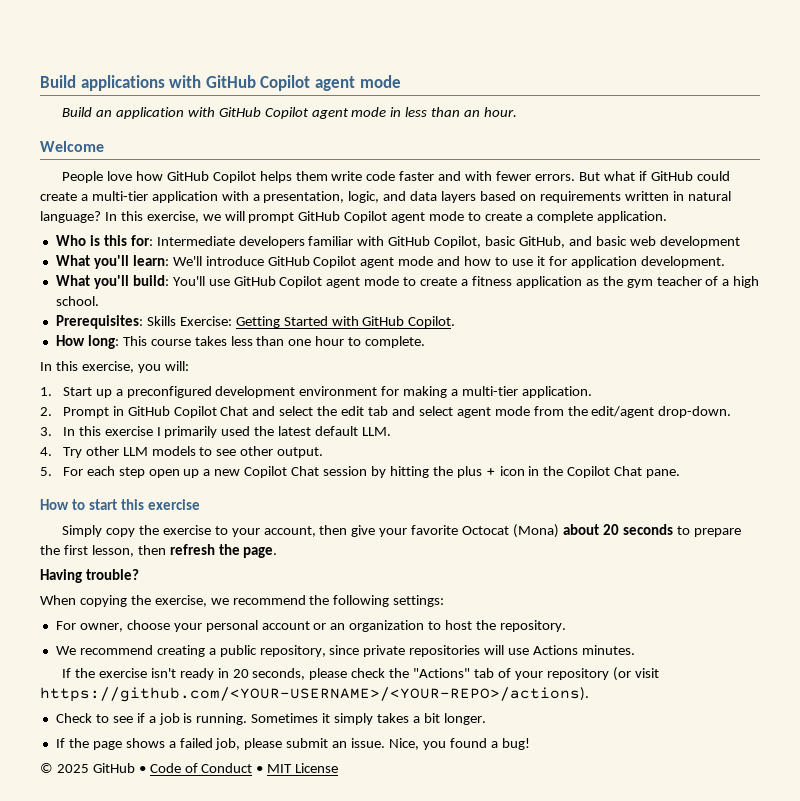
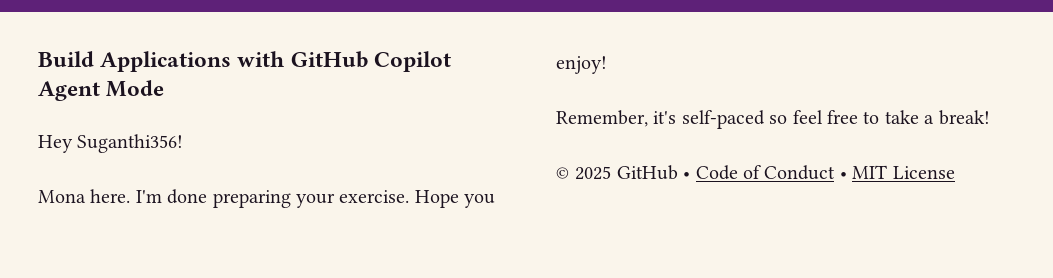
[40,75,401,91] [62,107,518,119] [40,141,104,152] [62,171,730,183] [40,191,731,203] [40,211,667,223] [55,235,740,248] [55,255,725,269] [55,275,760,289] [55,296,99,306] [55,315,456,329] [55,335,426,349] [40,361,189,373] [40,386,592,398] [40,406,732,418] [40,426,392,438] [40,446,324,458] [40,466,681,478] [40,499,201,510] [62,524,741,538] [40,544,278,558] [40,569,139,583] [40,595,445,607] [55,620,566,632] [55,645,635,657] [62,667,659,681] [40,687,589,702] [55,713,486,725] [55,738,530,750] Build applications with GitHub Copilot agent mode // Build an application with GitHub Copilot agent mode in less than an hour. // Welcome // People love how GitHub Copilot helps them write code faster and with fewer errors. But what if GitHub could create a multi-tier application with a presentation, logic, and data layers based on requirements written in natural language? In this exercise, we will prompt GitHub Copilot agent mode to create a complete application. // Who is this for: Intermediate developers familiar with GitHub Copilot, basic GitHub, and basic web development // What you'll learn: We'll introduce GitHub Copilot agent mode and how to use it for application development. // What you'll build: You'll use GitHub Copilot agent mode to create a fitness application as the gym teacher of a high school. // Prerequisites: Skills Exercise: Getting Started with GitHub Copilot. // How long: This course takes less than one hour to complete. // In this exercise, you will: // 1. Start up a preconfigured development environment for making a multi-tier application. // 2. Prompt in GitHub Copilot Chat and select the edit tab and select agent mode from the edit/agent drop-down. // 3. In this exercise I primarily used the latest default LLM. // 4. Try other LLM models to see other output. // 5. For each step open up a new Copilot Chat session by hitting the plus + icon in the Copilot Chat pane. // How to start this exercise // Simply copy the exercise to your account, then give your favorite Octocat (Mona) about 20 seconds to prepare the first lesson, then refresh the page. // Having trouble? // When copying the exercise, we recommend the following settings: // For owner, choose your personal account or an organization to host the repository. // We recommend creating a public repository, since private repositories will use Actions minutes. // If the exercise isn't ready in 20 seconds, please check the "Actions" tab of your repository (or visit https://github.com/<YOUR-USERNAME>/<YOUR-REPO>/actions). // Check to see if a job is running. Sometimes it simply takes a bit longer. // If the page shows a failed job, please submit an issue. Nice, you found a bug! -> [38,51,451,72] [38,80,165,101] [38,134,184,153] [38,189,496,208] [556,56,607,74] [556,110,990,129] Build Applications with GitHub Copilot Agent Mode // Hey Suganthi356! // Mona here. I'm done preparing your exercise. Hope you enjoy! // Remember, it's self-paced so feel free to take a break!

